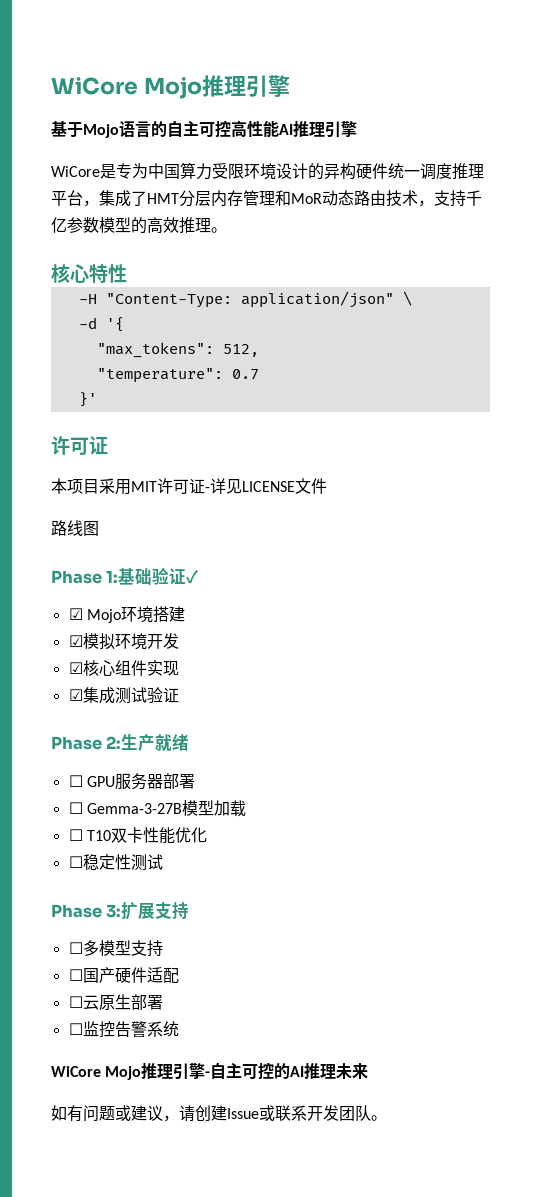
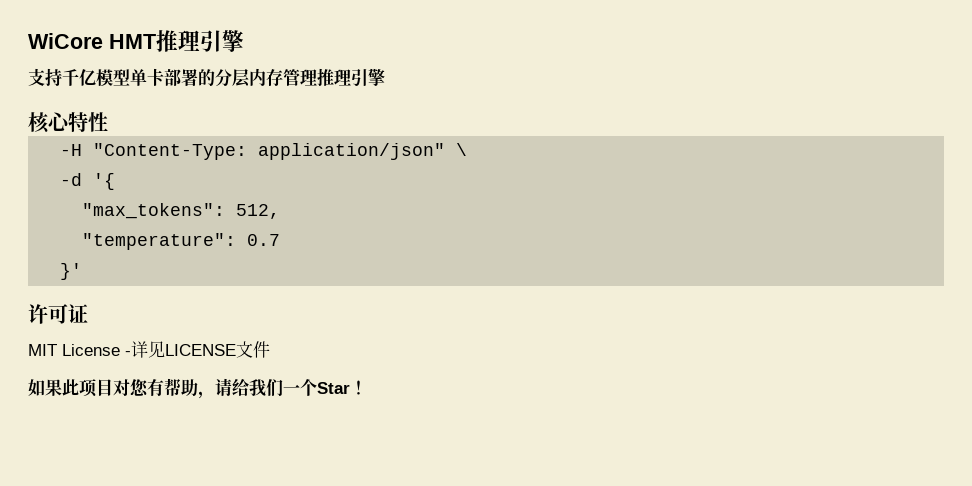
[51,75,290,99] [51,120,357,138] [51,162,484,180] [51,190,482,207] [51,217,227,234] WiCore Mojo推理引擎 // 基于Mojo语言的自主可控高性能AI推理引擎 // WiCore是专为中国算力受限环境设计的异构硬件统一调度推理平台，集成了HMT分层内存管理和MoR动态路由技术，支持千亿参数模型的高效推理。 -> [28,30,244,52] [28,68,385,87] WiCore HMT推理引擎 // 支持千亿模型单卡部署的分层内存管理推理引擎
[51,478,205,495] 本项目采用MIT许可证 -> [28,344,120,356] MIT License
[51,520,99,536] [51,567,199,585] [68,606,185,623] [68,633,179,650] [68,660,179,676] [68,687,179,704] [51,734,190,752] [68,773,195,790] [68,800,246,817] [68,827,207,844] [68,854,163,871] [51,901,190,920] [68,940,163,957] [68,967,179,983] [68,994,163,1010] [68,1021,179,1038] [51,1062,369,1080] [51,1105,387,1122] 路线图 // Phase 1:基础验证✓ // ☑ Mojo环境搭建 // ☑模拟环境开发 // ☑核心组件实现 // ☑集成测试验证 // Phase 2:生产就绪 // ☐ GPU服务器部署 // ☐ Gemma-3-27B模型加载 // ☐ T10双卡性能优化 // ☐稳定性测试 // Phase 3:扩展支持 // ☐多模型支持 // ☐国产硬件适配 // ☐云原生部署 // ☐监控告警系统 // WiCore Mojo推理引擎-自主可控的AI推理未来 // 如有问题或建议，请创建Issue或联系开发团队。 -> [28,378,367,399] 如果此项目对您有帮助，请给我们一个Star！

